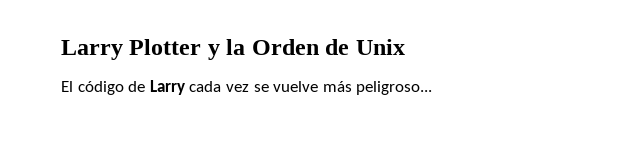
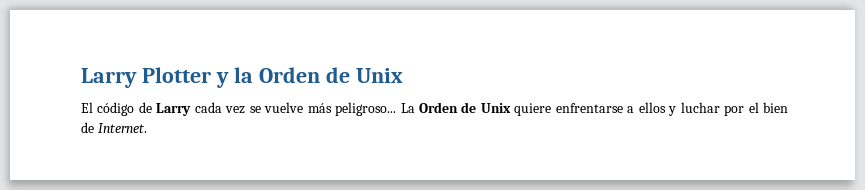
(433, 88) none -> [400,102,789,116] [81,122,147,133] La Orden de Unix quiere enfrentarse a ellos y luchar por el bien de Internet.

